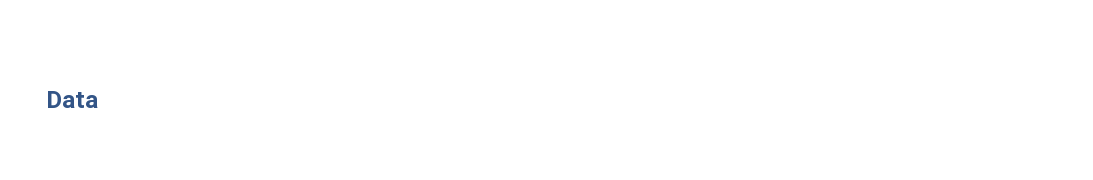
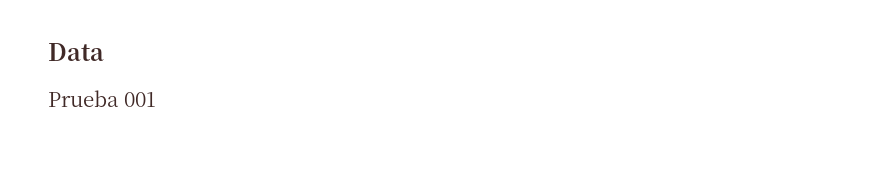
(98, 99) none -> [48,90,156,107] // Prueba 001

